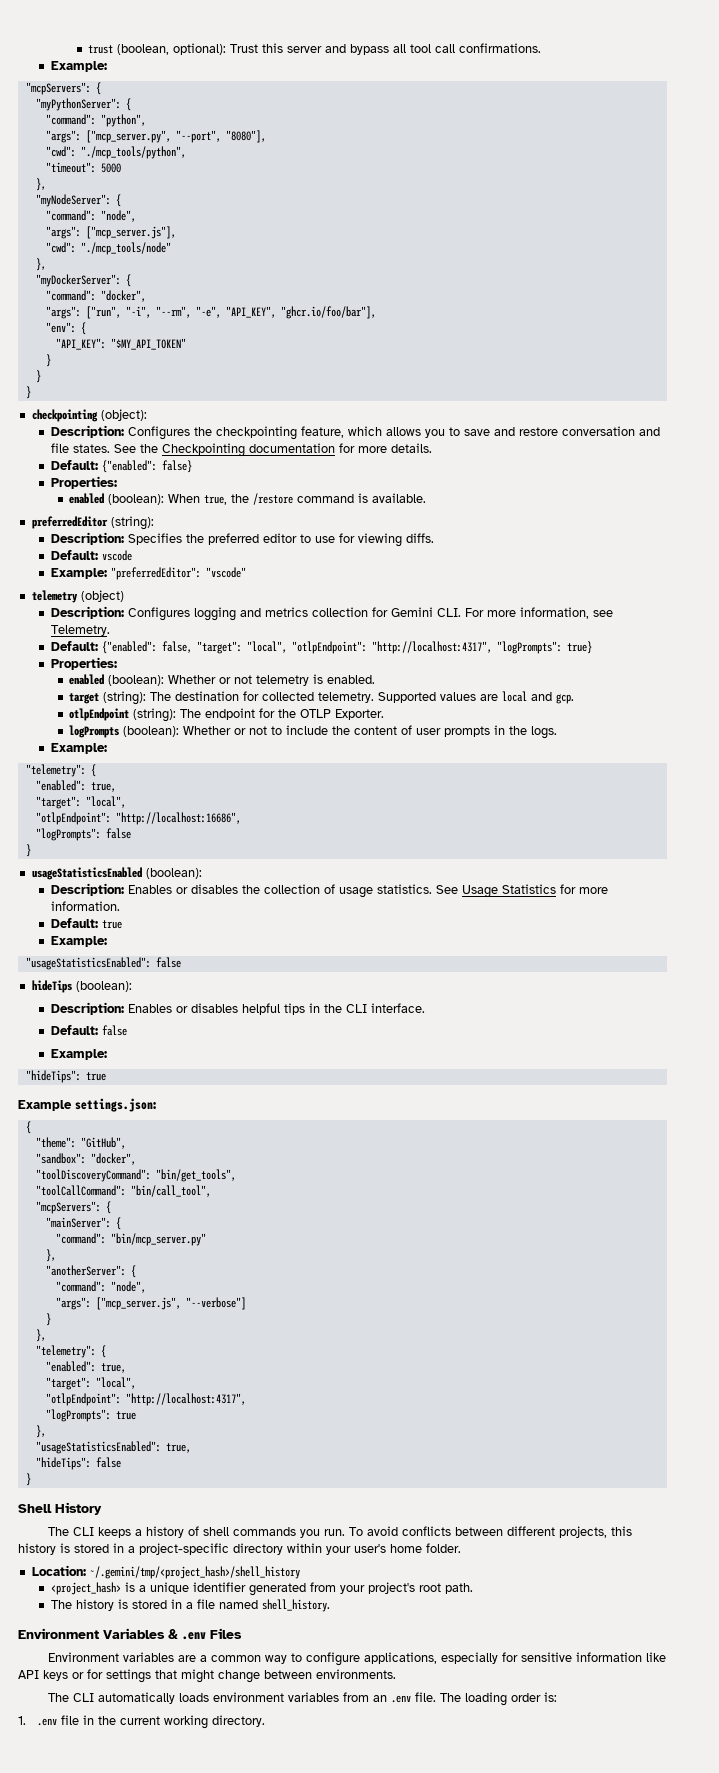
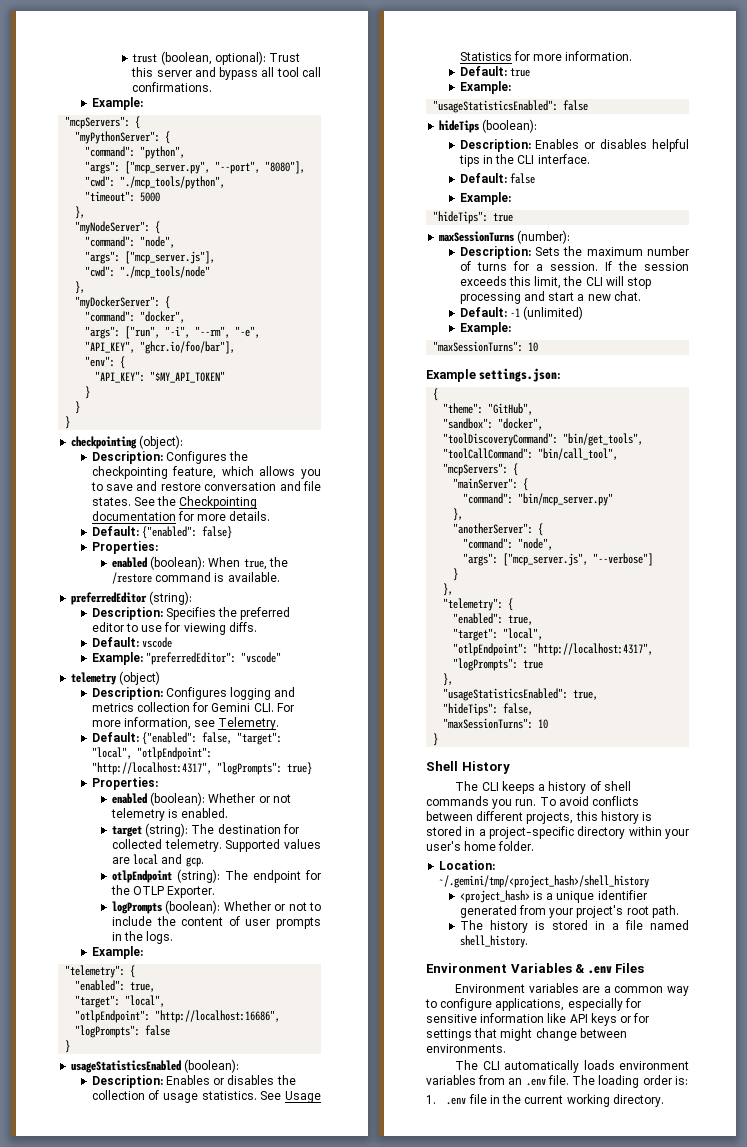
(106, 1076) none -> [439,230,571,244] [459,246,689,259] [459,261,689,271] [459,276,652,289] [459,291,641,304] [459,306,584,320] [459,322,511,335] [433,341,539,352] // maxSessionTurns (number): // Description: Sets the maximum number of turns for a session. If the session exceeds this limit, the CLI will stop processing and start a new chat. // Default: -1 (unlimited) // Example: // "maxSessionTurns": 10
[95,1457,121,1468] false -> [503,703,534,715] [443,718,549,729] false, // "maxSessionTurns": 10

